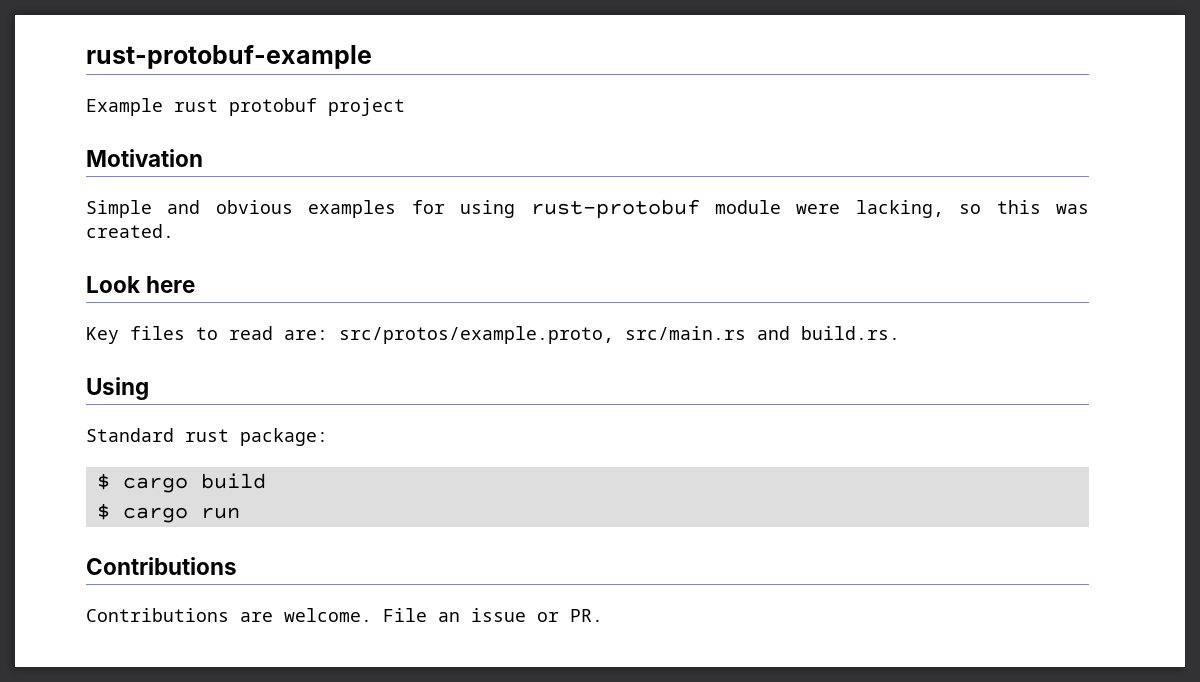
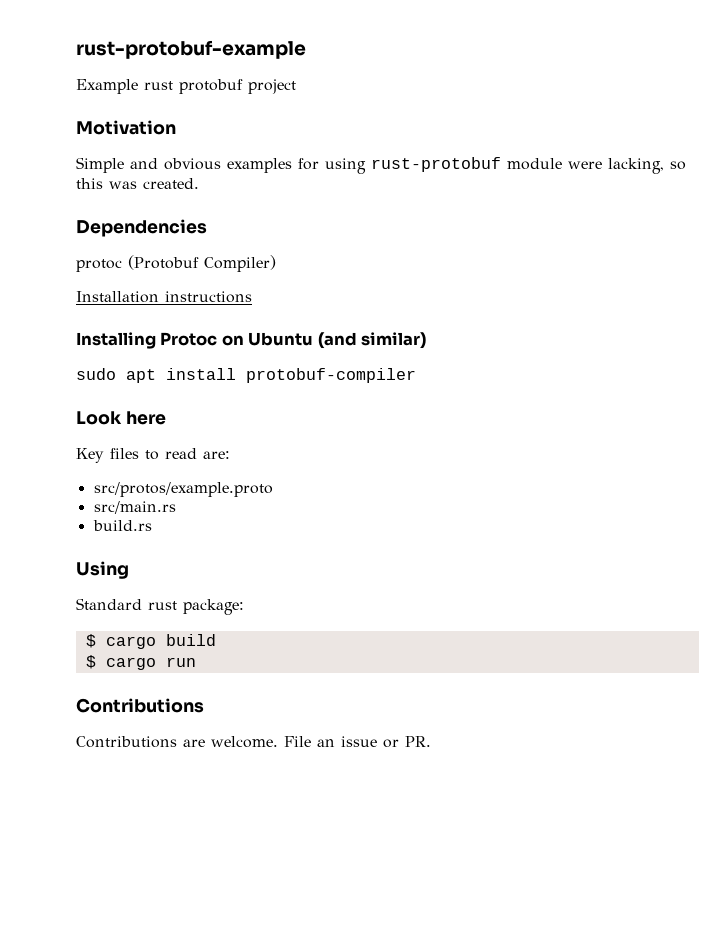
(174, 231) none -> [76,219,207,237] [76,255,276,272] [76,291,252,303] [76,332,427,349] [76,368,416,383] // Dependencies // protoc (Protobuf Compiler) // Installation instructions // Installing Protoc on Ubuntu (and similar) // sudo apt install protobuf-compiler
[339,326,614,344] src/protos/example.proto, -> [93,482,273,497] // src/protos/example.proto //
[757,326,900,340] and build.rs. -> [92,520,152,531] // build.rs

